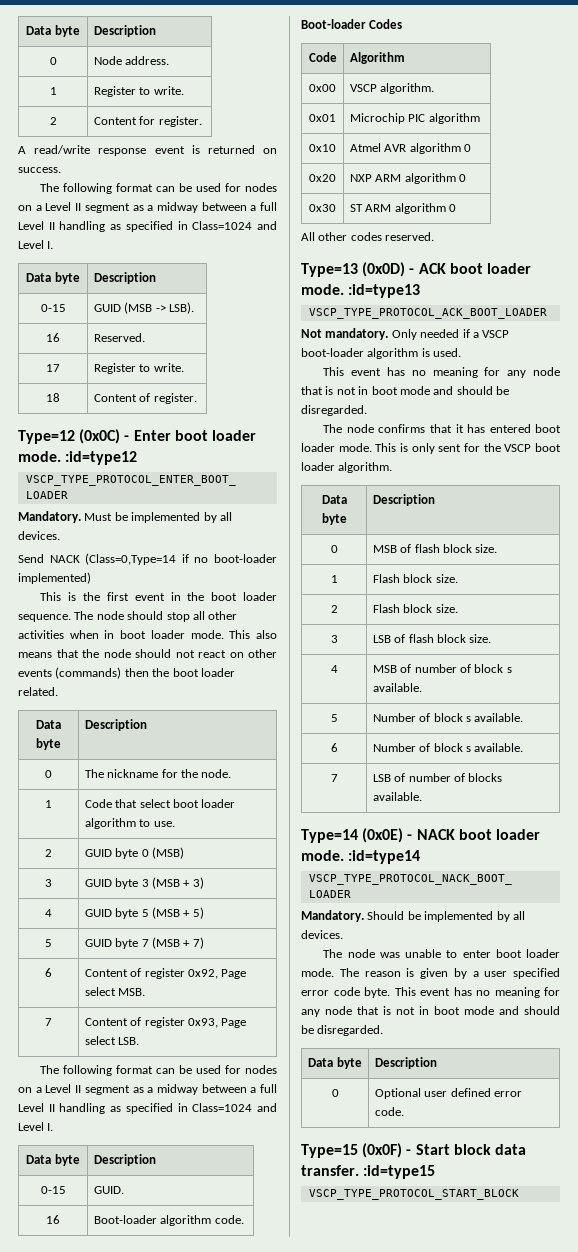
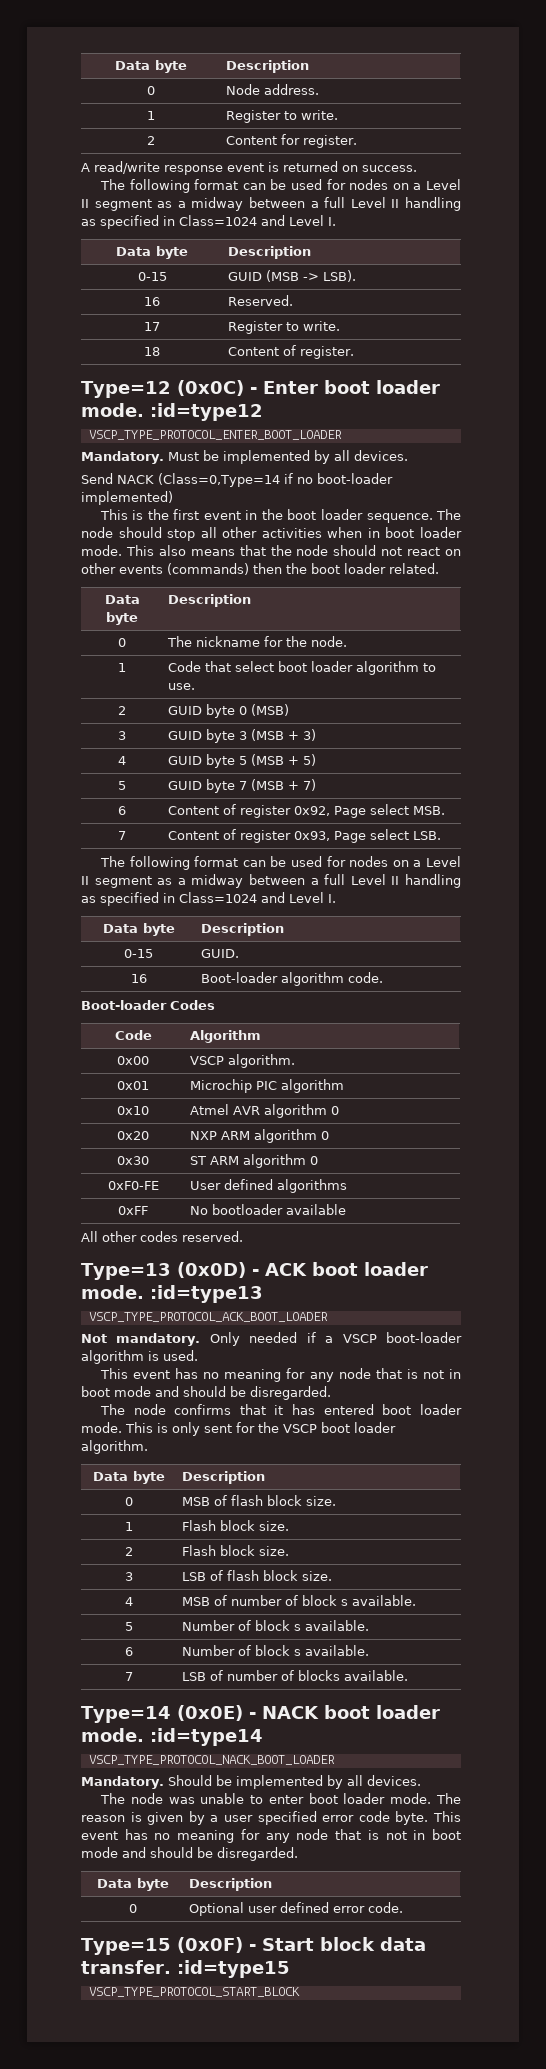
(457, 208) none -> [107,1181,159,1190] [189,1179,347,1193] [118,1206,148,1215] [189,1204,346,1215] // 0xF0-FE | User defined algorithms // 0xFF | No bootloader available

